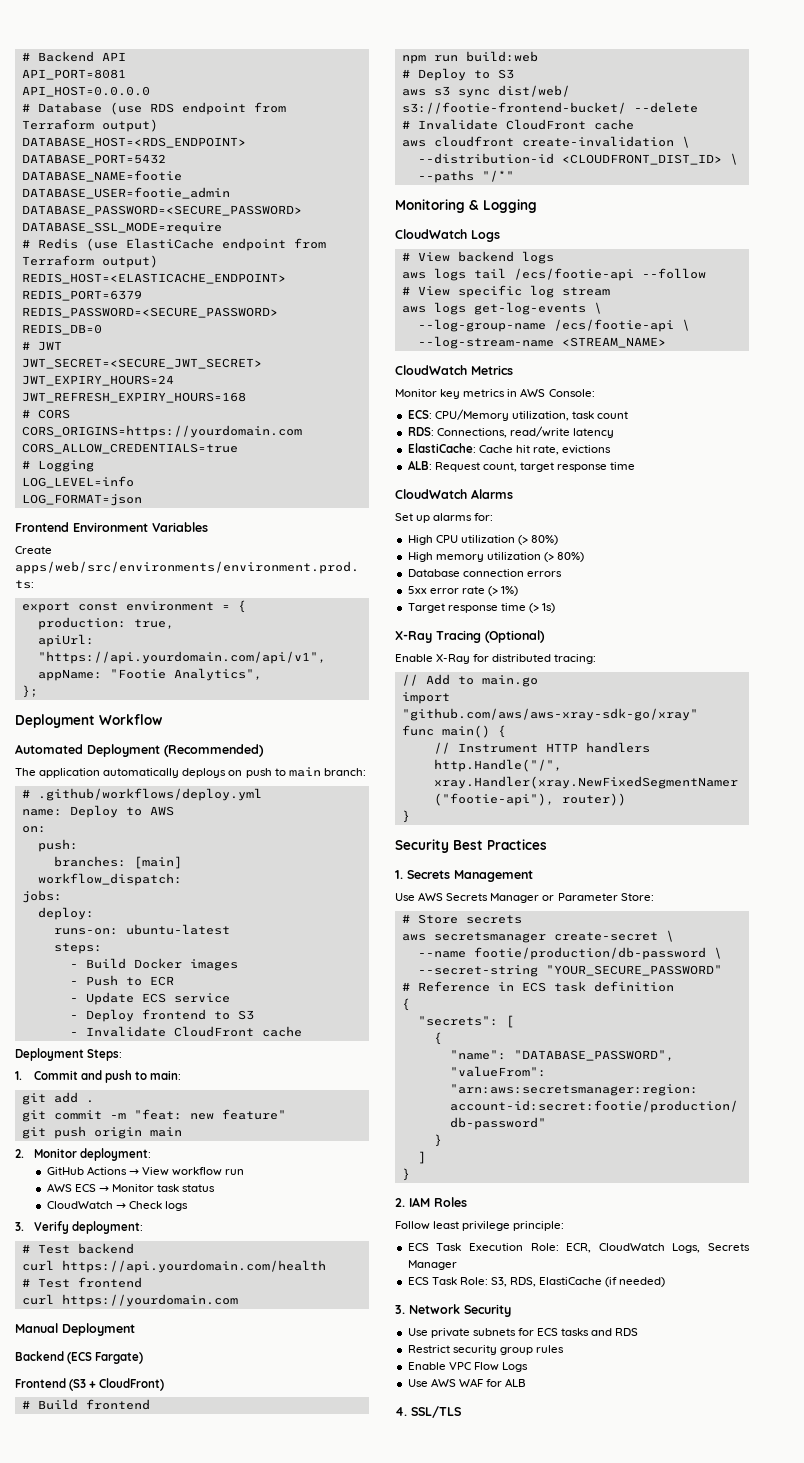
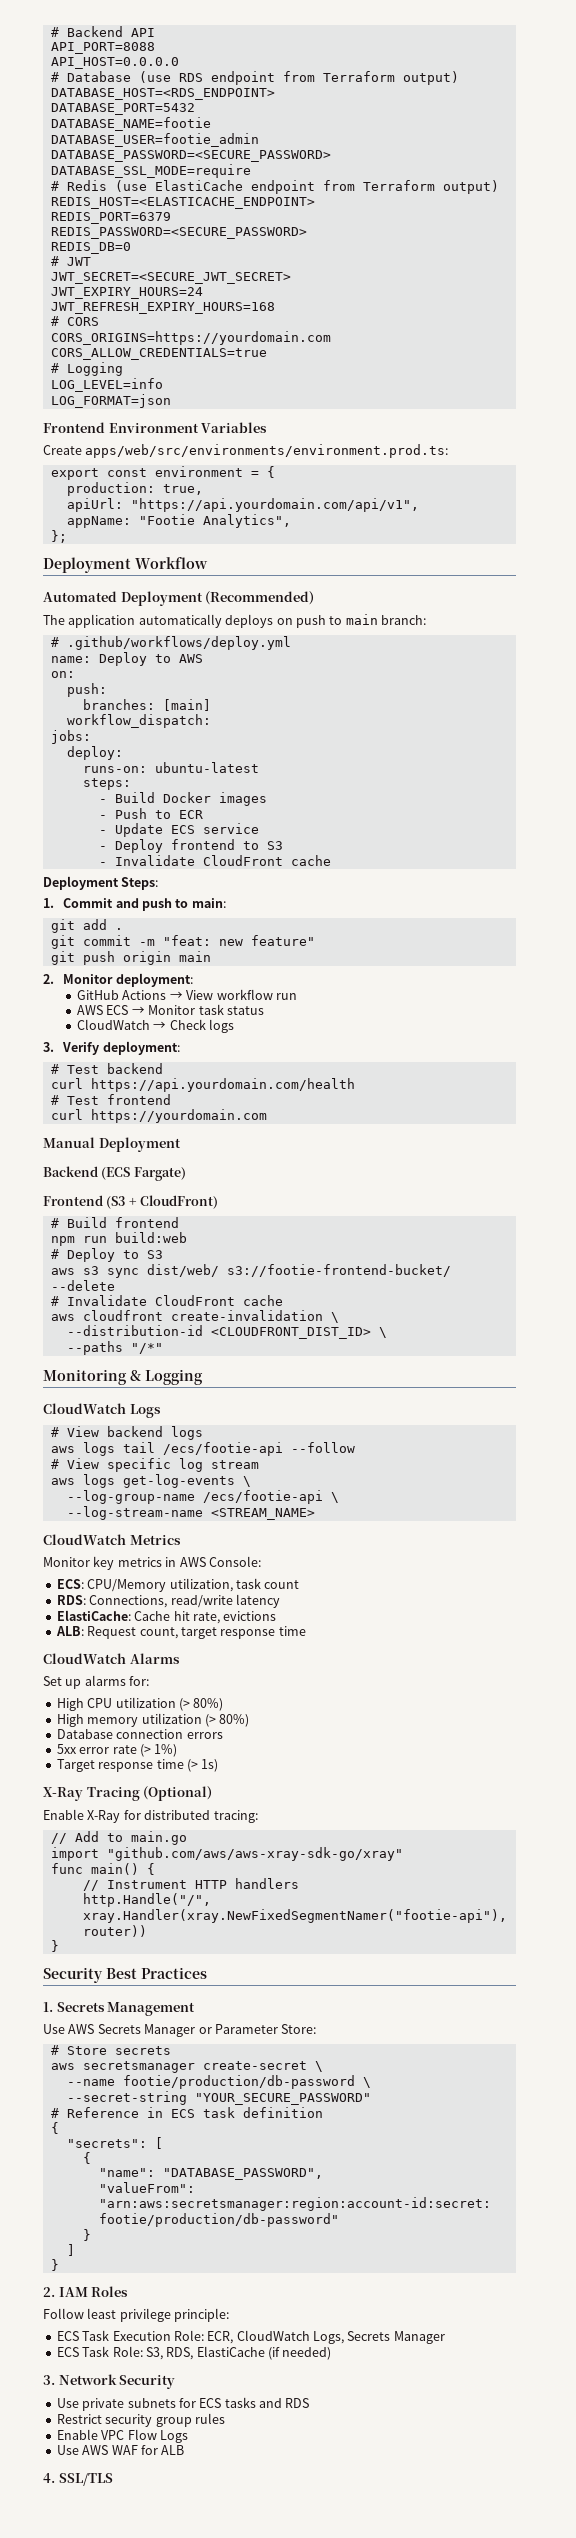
[21,69,126,80] API_PORT=8081 -> [50,42,155,54] API_PORT=8088

